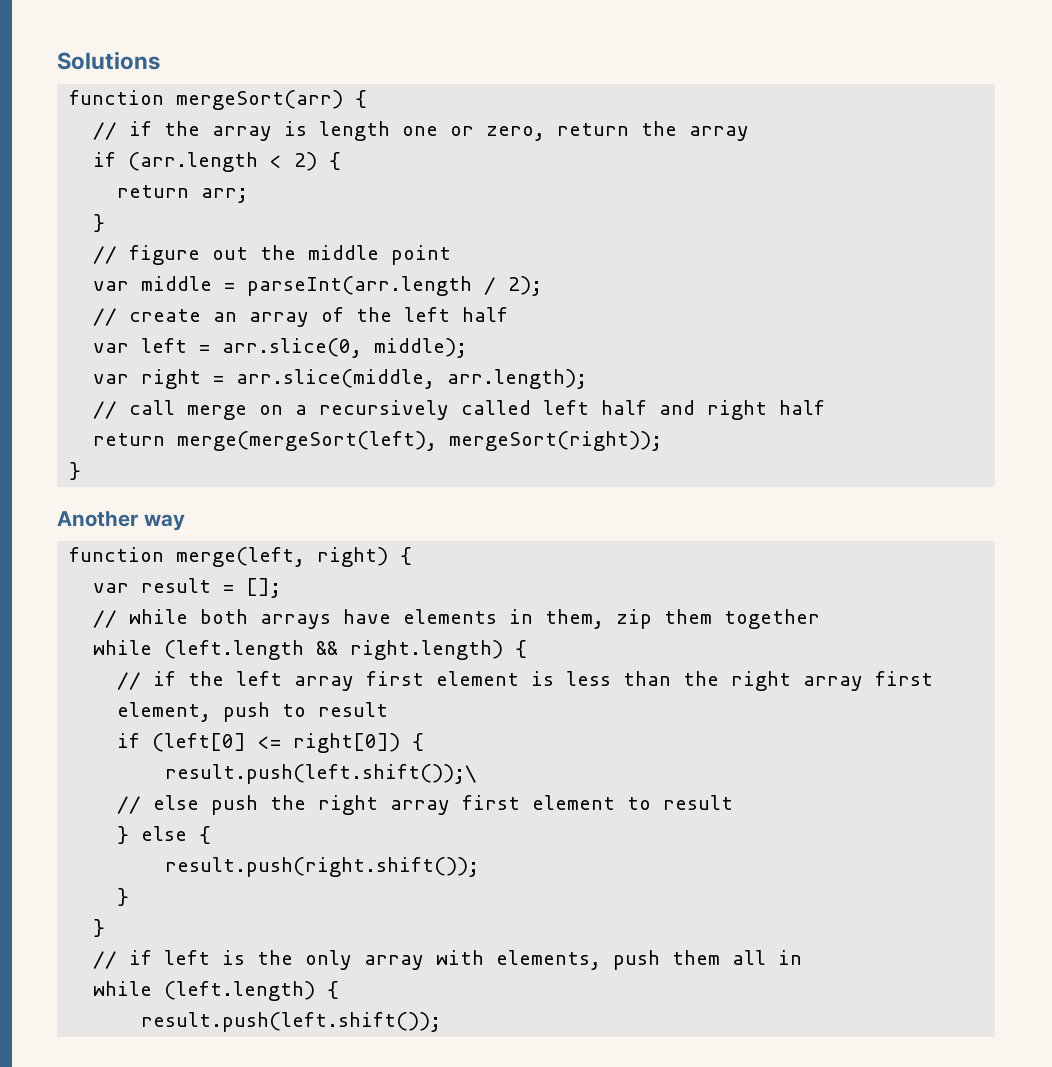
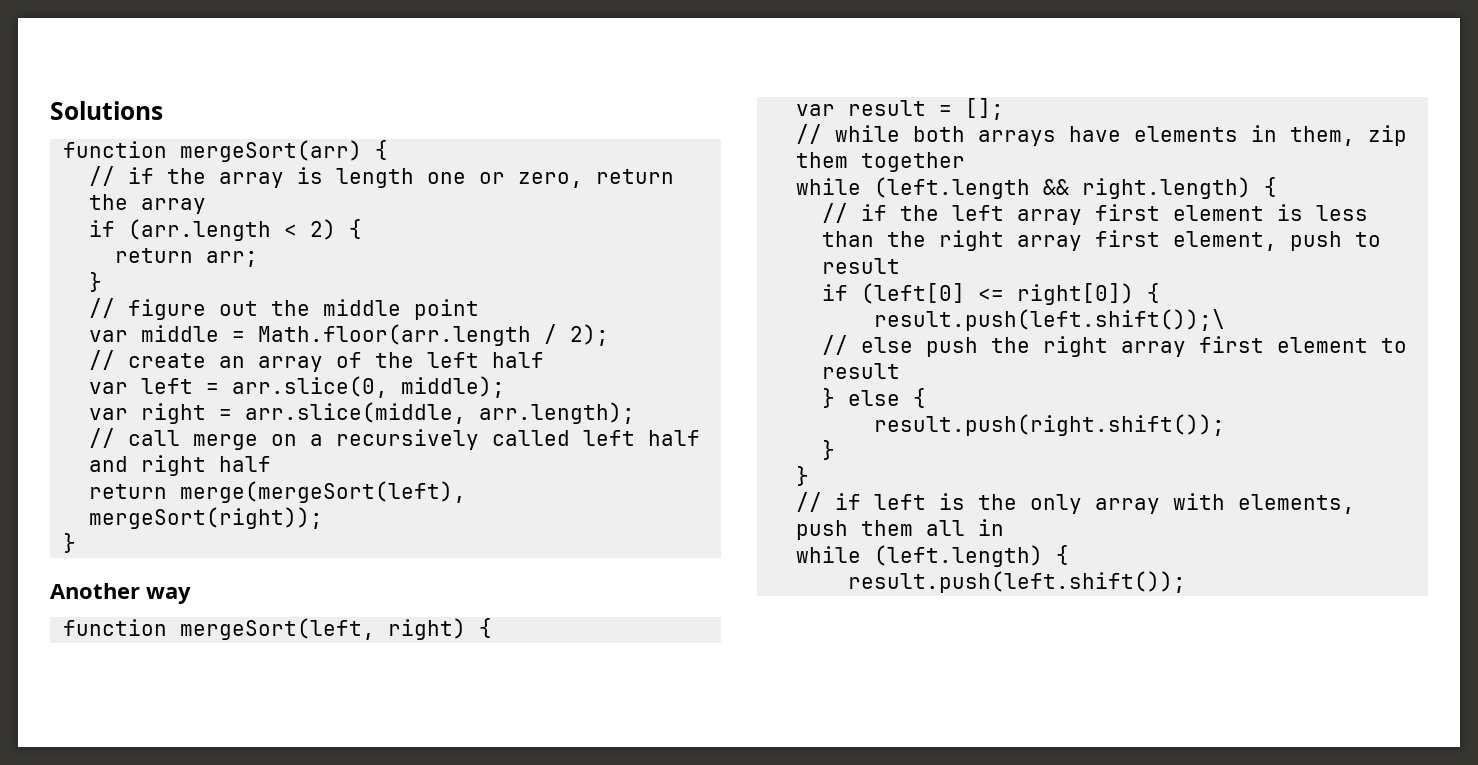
[246,276,472,296] parseInt(arr.length -> [257,324,531,346] Math.floor(arr.length
[175,547,305,567] merge(left, -> [179,618,375,640] mergeSort(left,

